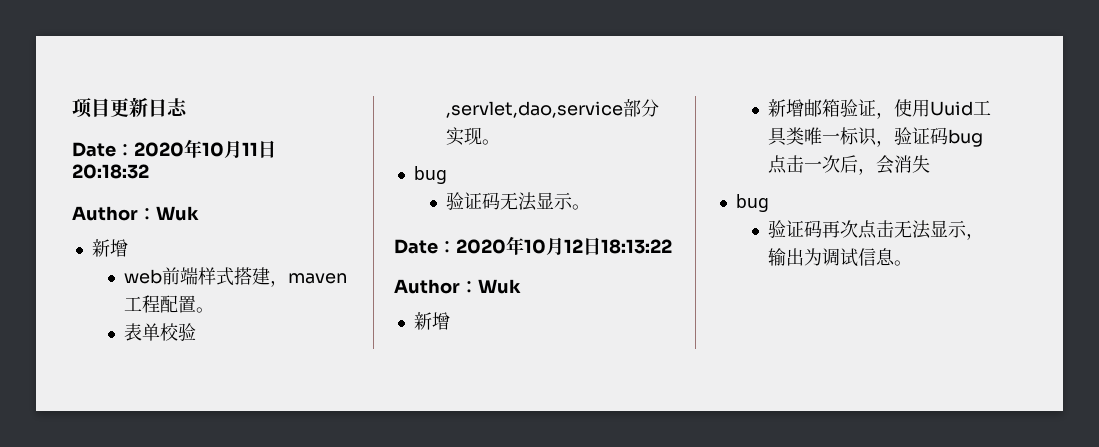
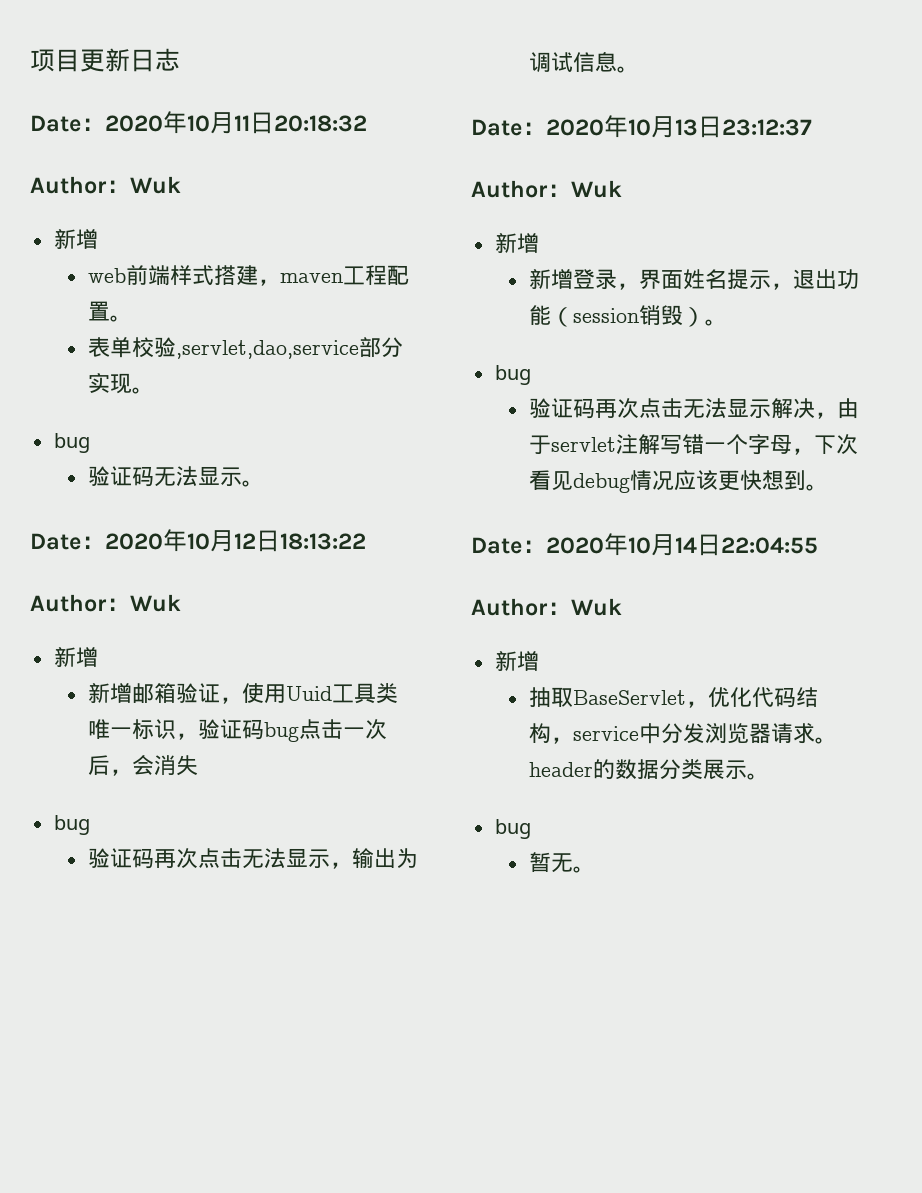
(912, 263) none -> [471,115,812,138] [471,180,622,198] [494,233,539,253] [528,269,859,290] [528,305,727,327] [494,365,531,385] [528,398,859,419] [528,434,858,455] [528,470,828,493] [471,533,818,556] [471,598,622,616] [494,651,539,671] [528,687,818,708] [528,723,837,744] [528,759,769,780] [494,819,531,839] [528,852,595,873] // Date：2020年10月13日23:12:37 // Author：Wuk // 新增 // 新增登录，界面姓名提示，退出功能（session销毁）。 // bug // 验证码再次点击无法显示解决，由于servlet注解写错一个字母，下次看见debug情况应该更快想到。 // Date：2020年10月14日22:04:55 // Author：Wuk // 新增 // 抽取BaseServlet，优化代码结构，service中分发浏览器请求。header的数据分类展示。 // bug // 暂无。

